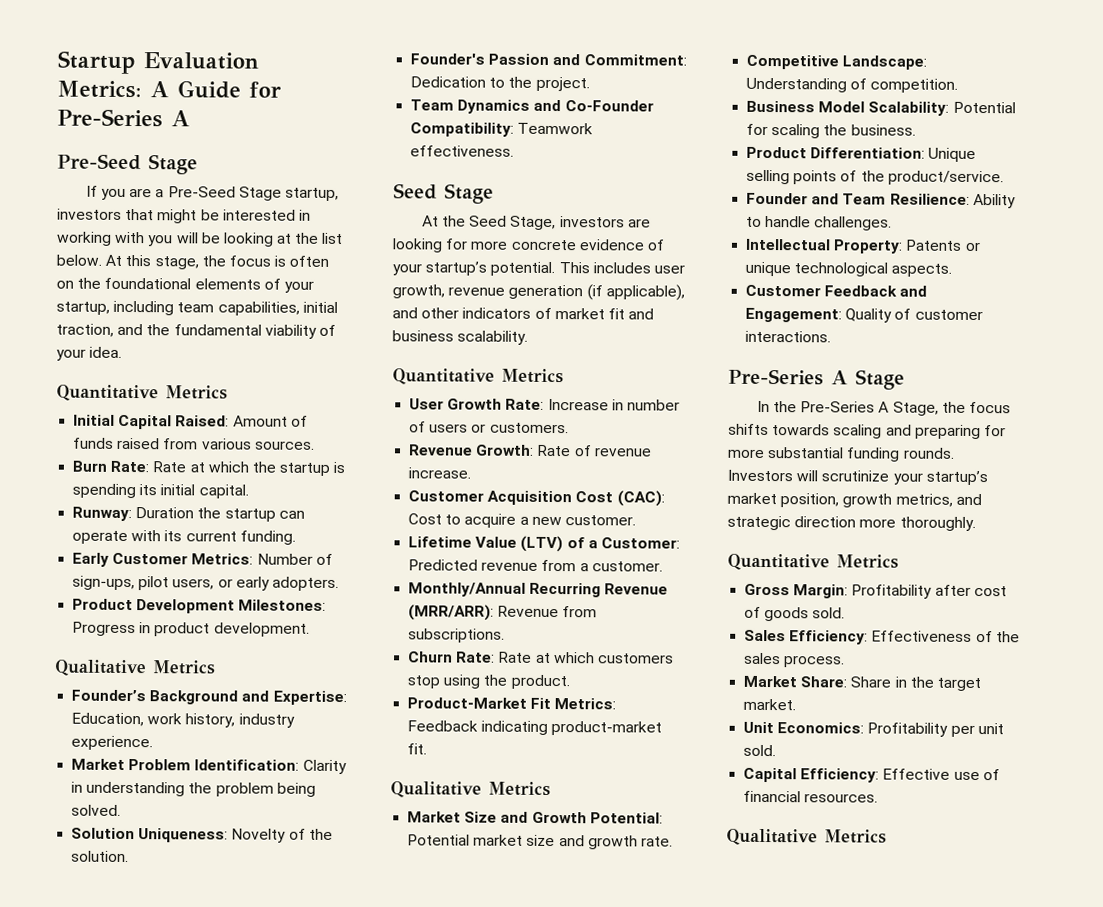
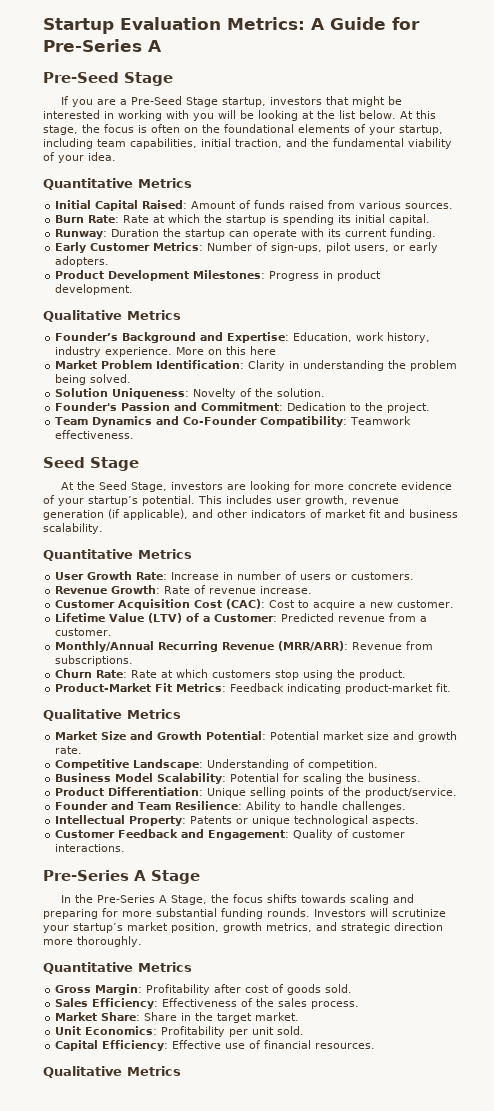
(154, 743) none -> [176,346,277,355] More on this here

